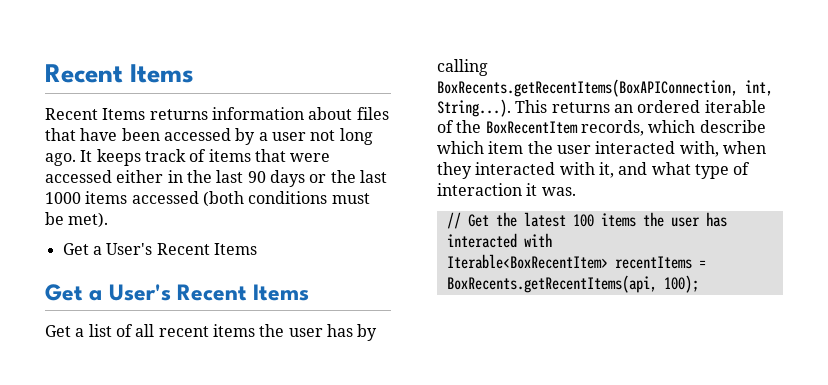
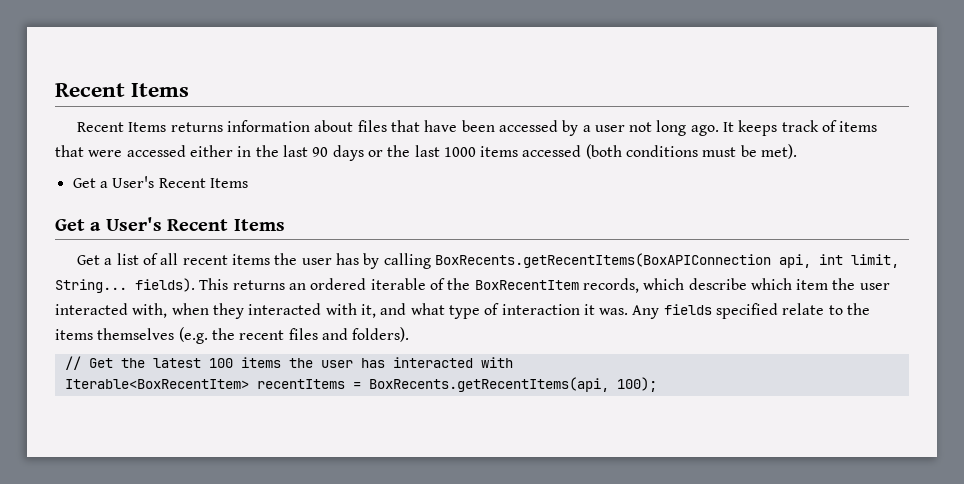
[437,79,773,97] [437,99,511,117] BoxRecents.getRecentItems(BoxAPIConnection, int, String...). -> [434,253,899,268] [55,278,195,293] BoxRecents.getRecentItems(BoxAPIConnection api, int limit, String... fields).
(576, 191) none -> [632,303,871,319] [55,327,410,344] Any fields specified relate to the items themselves (e.g. the recent files and folders).

